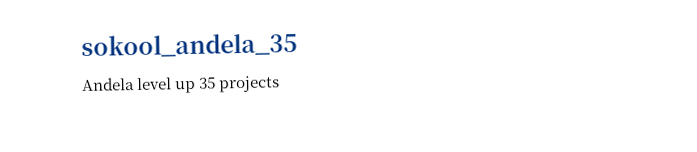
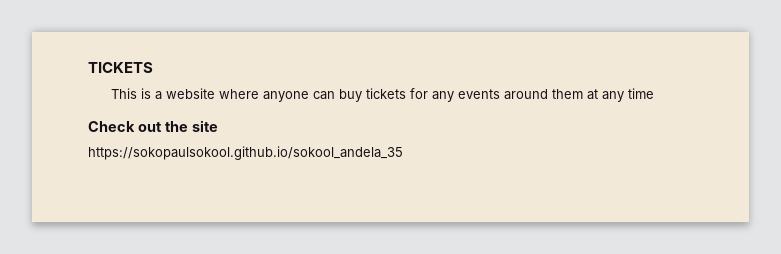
[81,31,298,59] [81,75,281,94] sokool_andela_35 // Andela level up 35 projects -> [88,62,153,73] [111,88,655,102] [88,120,218,132] [88,146,403,160] TICKETS // This is a website where anyone can buy tickets for any events around them at any time // Check out the site // https://sokopaulsokool.github.io/sokool_andela_35

